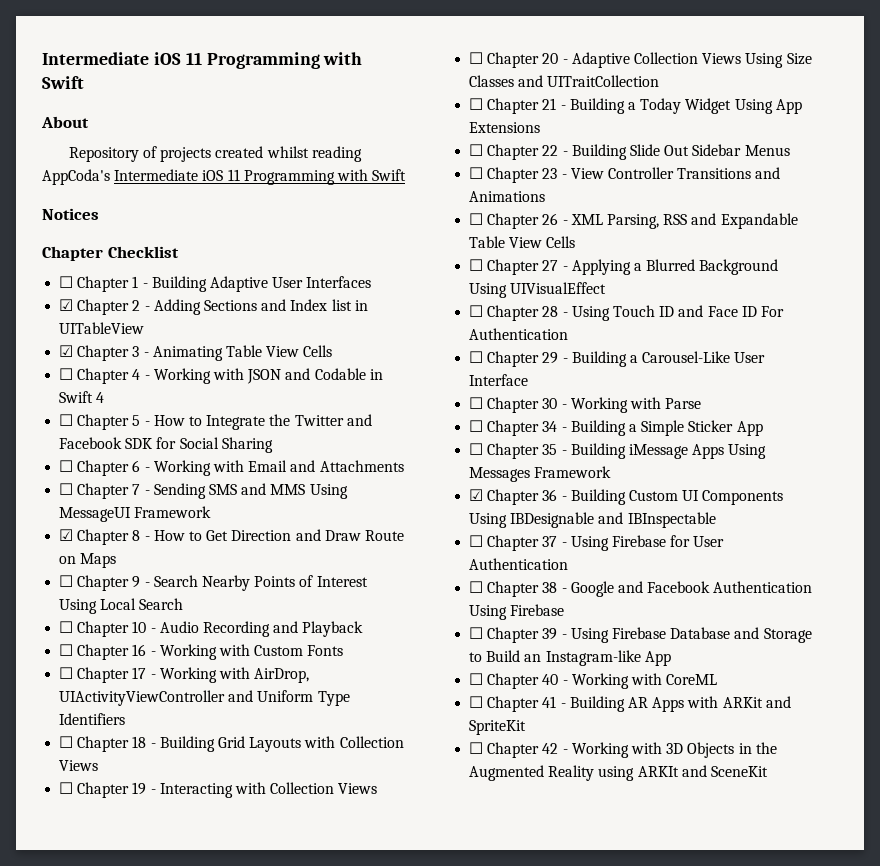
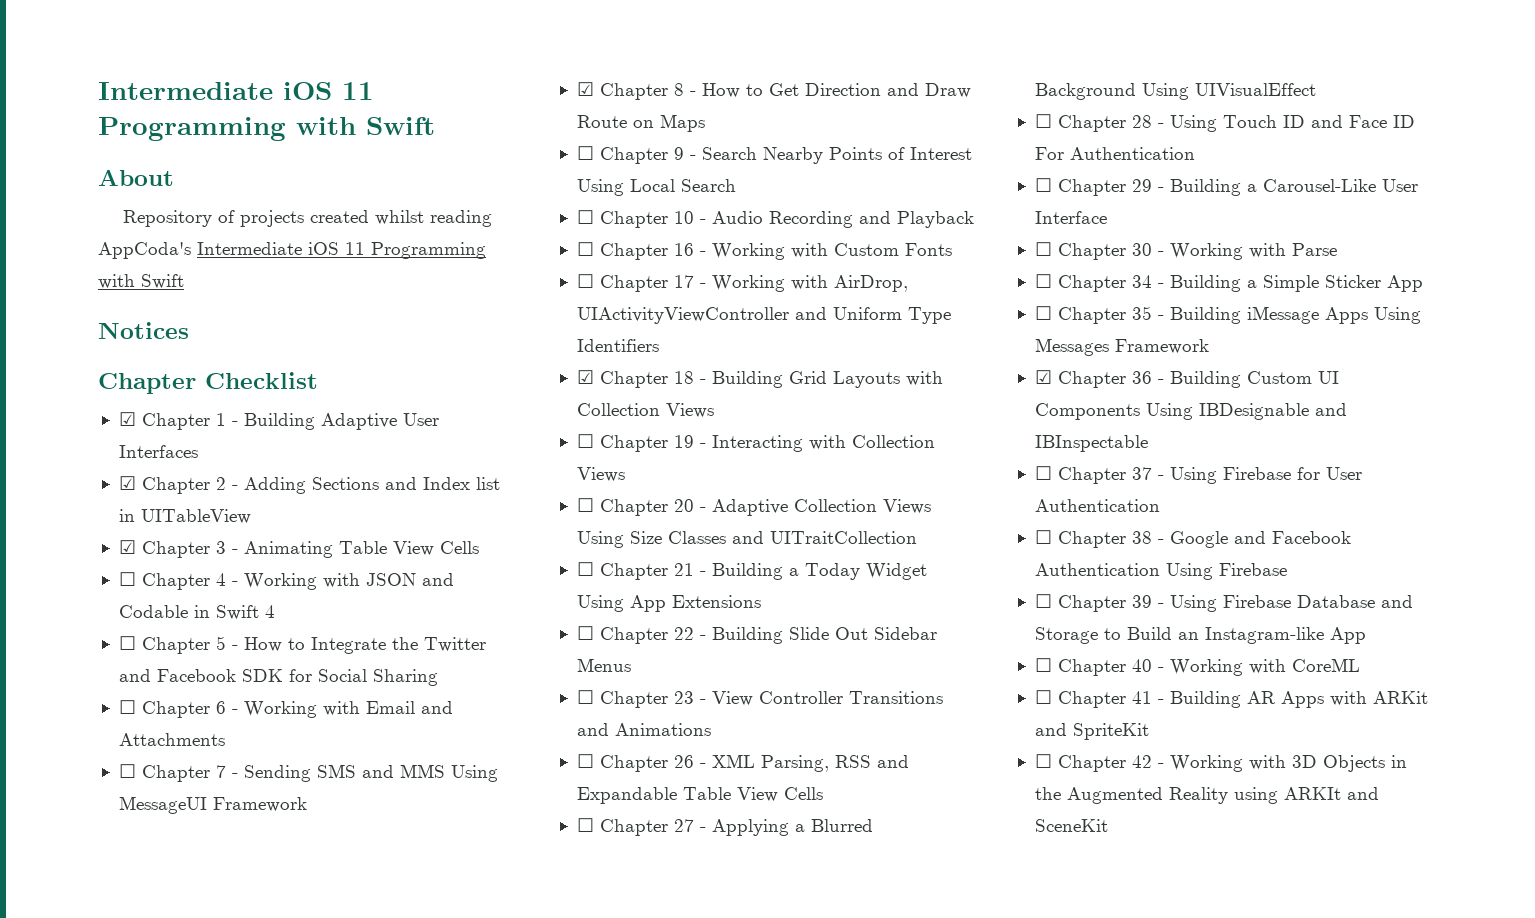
[59,276,74,288] ☐ -> [118,412,136,426] ☑
[59,736,74,748] ☐ -> [576,370,594,384] ☑

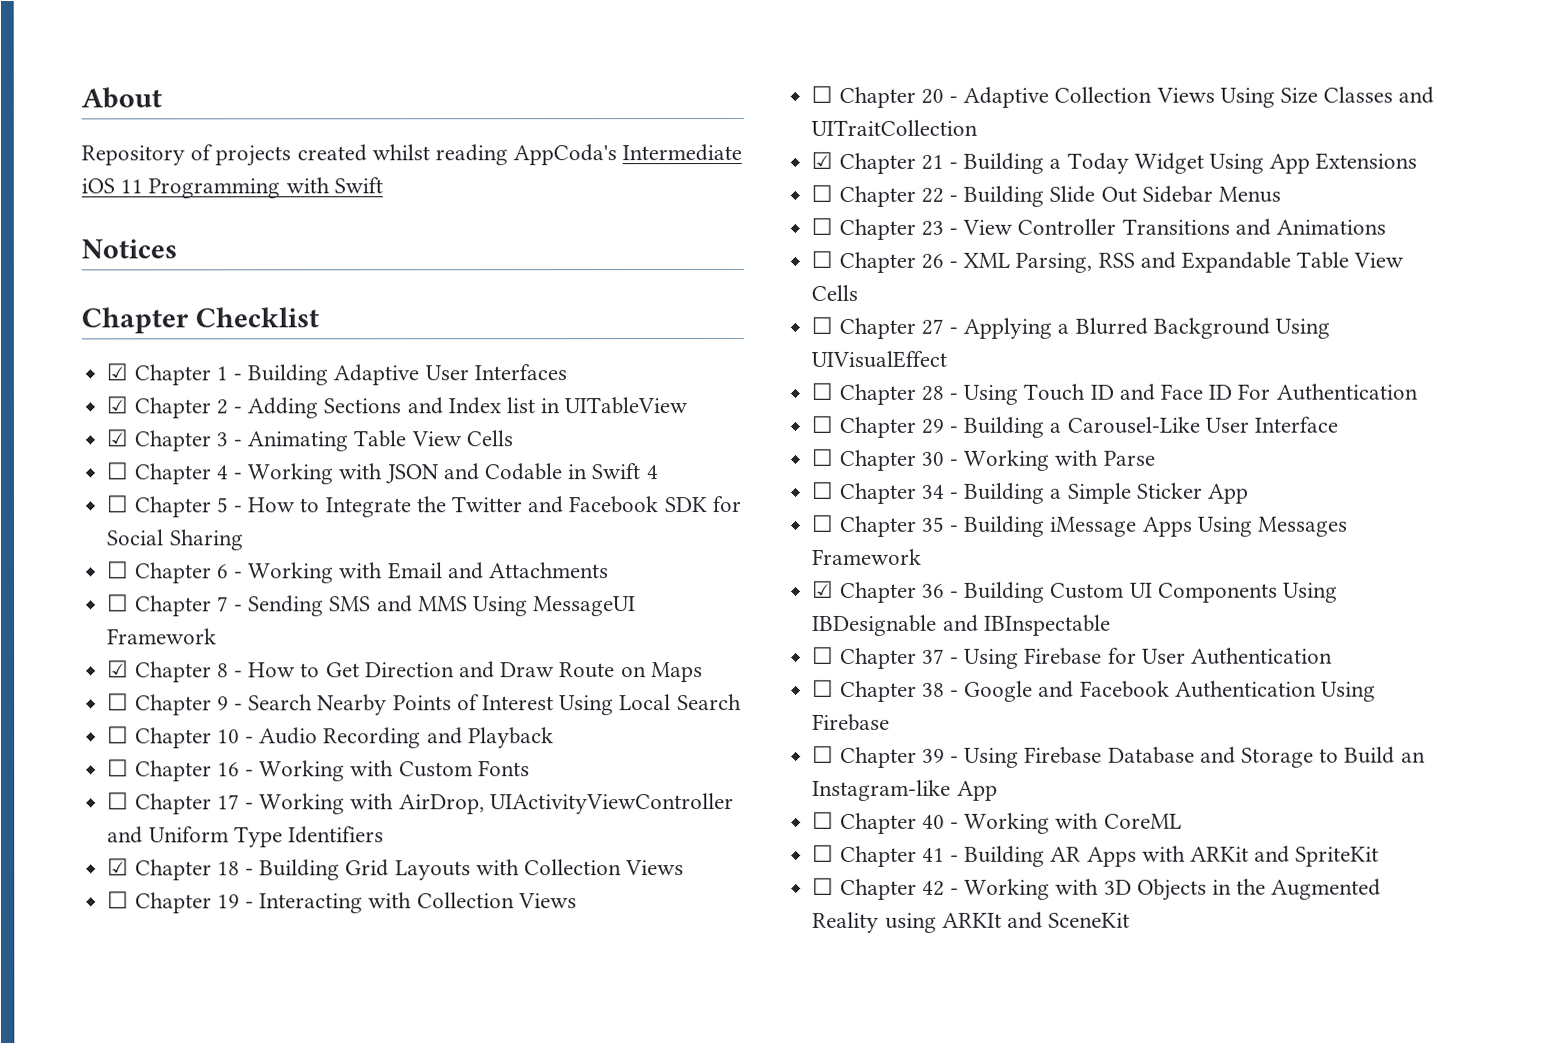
[98,82,374,100] [98,117,435,141] Intermediate iOS 11 Programming with Swift // -> (81, 98) none
[576,562,594,576] ☐ -> [811,151,834,169] ☑

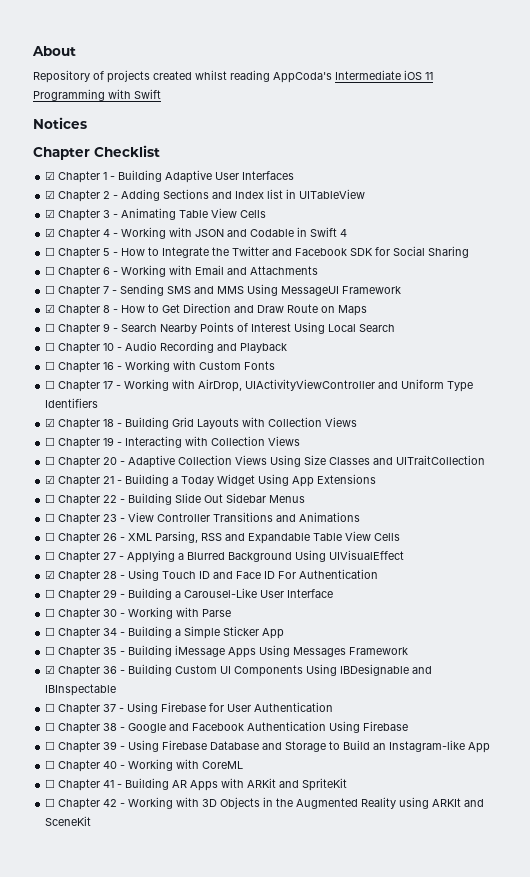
[106,462,129,480] ☐ -> [45,228,56,237] ☑
[811,382,834,400] ☐ -> [45,570,56,579] ☑

